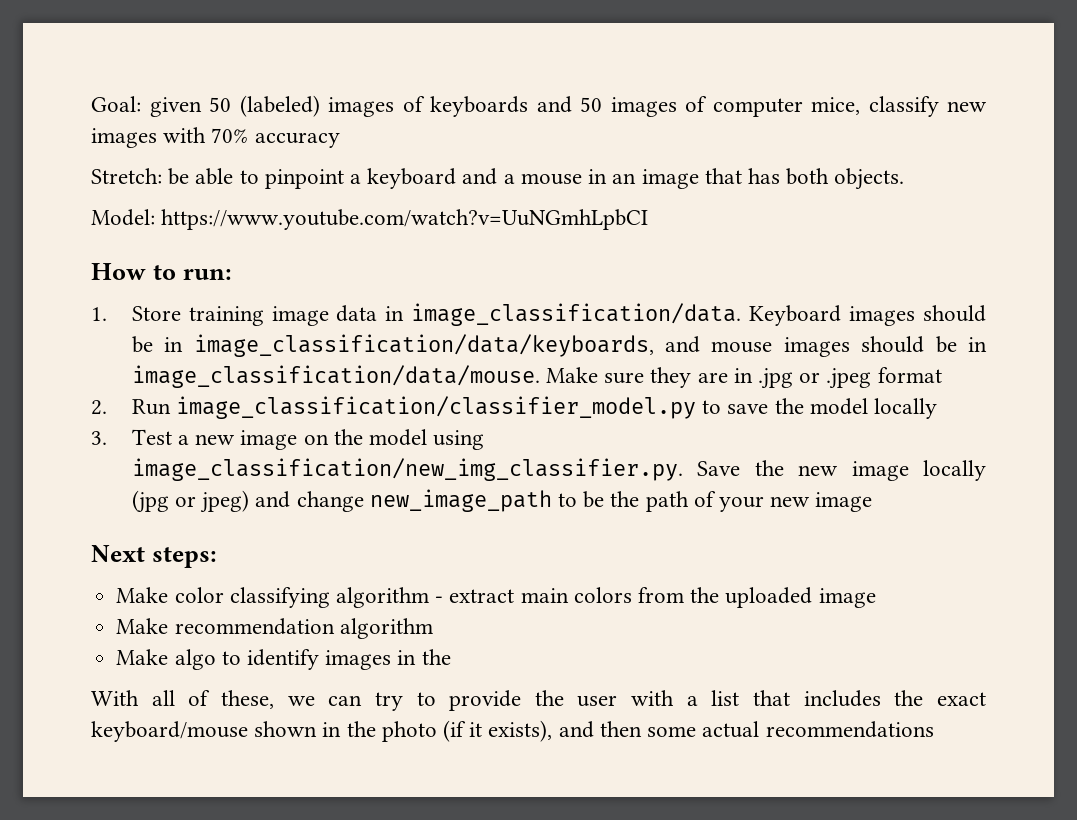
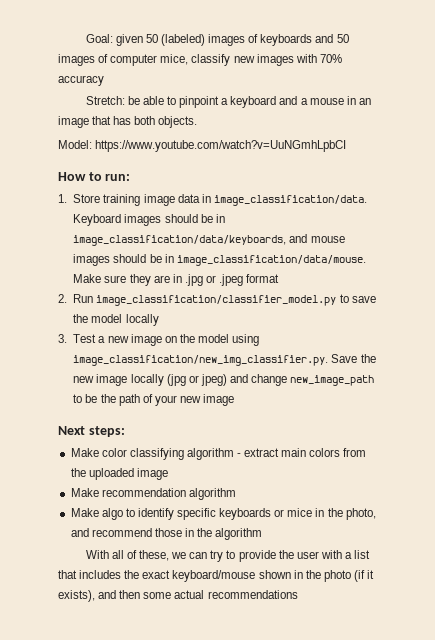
[325,649,451,670] images in the -> [177,508,376,520] [70,528,263,540] specific keyboards or mice in the photo, and recommend those in the algorithm

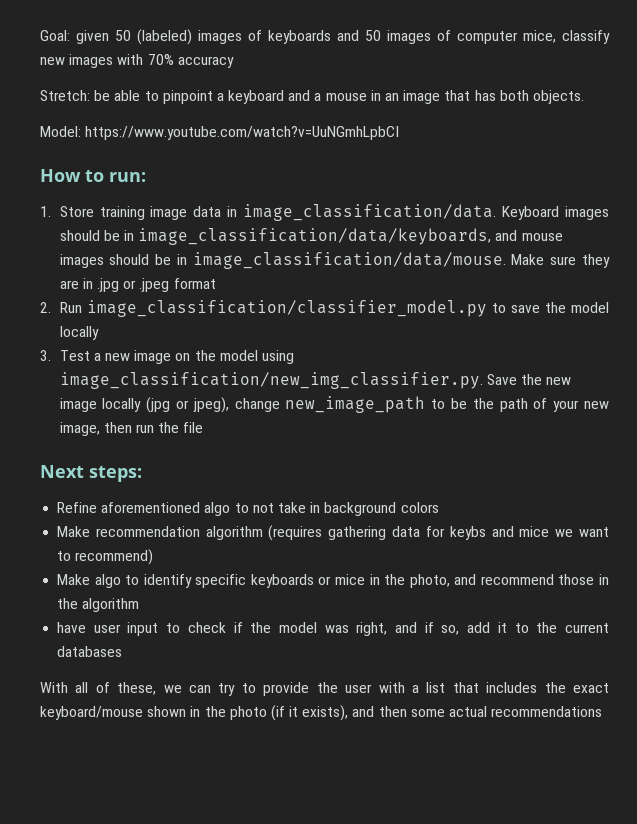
[200,374,248,386] jpeg) and -> [192,397,229,413] jpeg),
[203,394,235,406] [58,426,125,437] [70,448,367,460] [70,468,168,480] [70,488,236,500] image // Next steps: // Make color classifying algorithm - extract main colors from the uploaded image // Make recommendation algorithm -> [59,422,204,436] [40,465,142,482] [57,502,439,516] [57,525,609,541] [57,549,154,565] image, then run the file // Next steps: // Refine aforementioned algo to not take in background colors // Make recommendation algorithm (requires gathering data for keybs and mice we want to recommend)
(263, 534) none -> [57,622,609,636] [57,646,123,657] // have user input to check if the model was right, and if so, add it to the current databases

